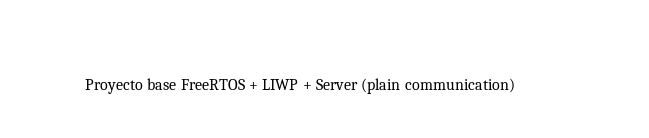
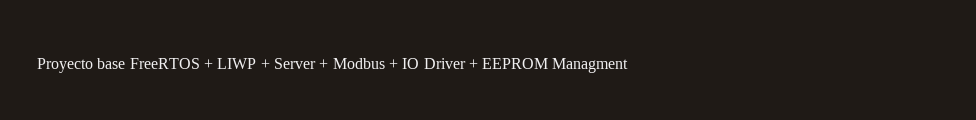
[361,78,515,94] (plain communication) -> [319,58,629,73] + Modbus + IO Driver + EEPROM Managment

